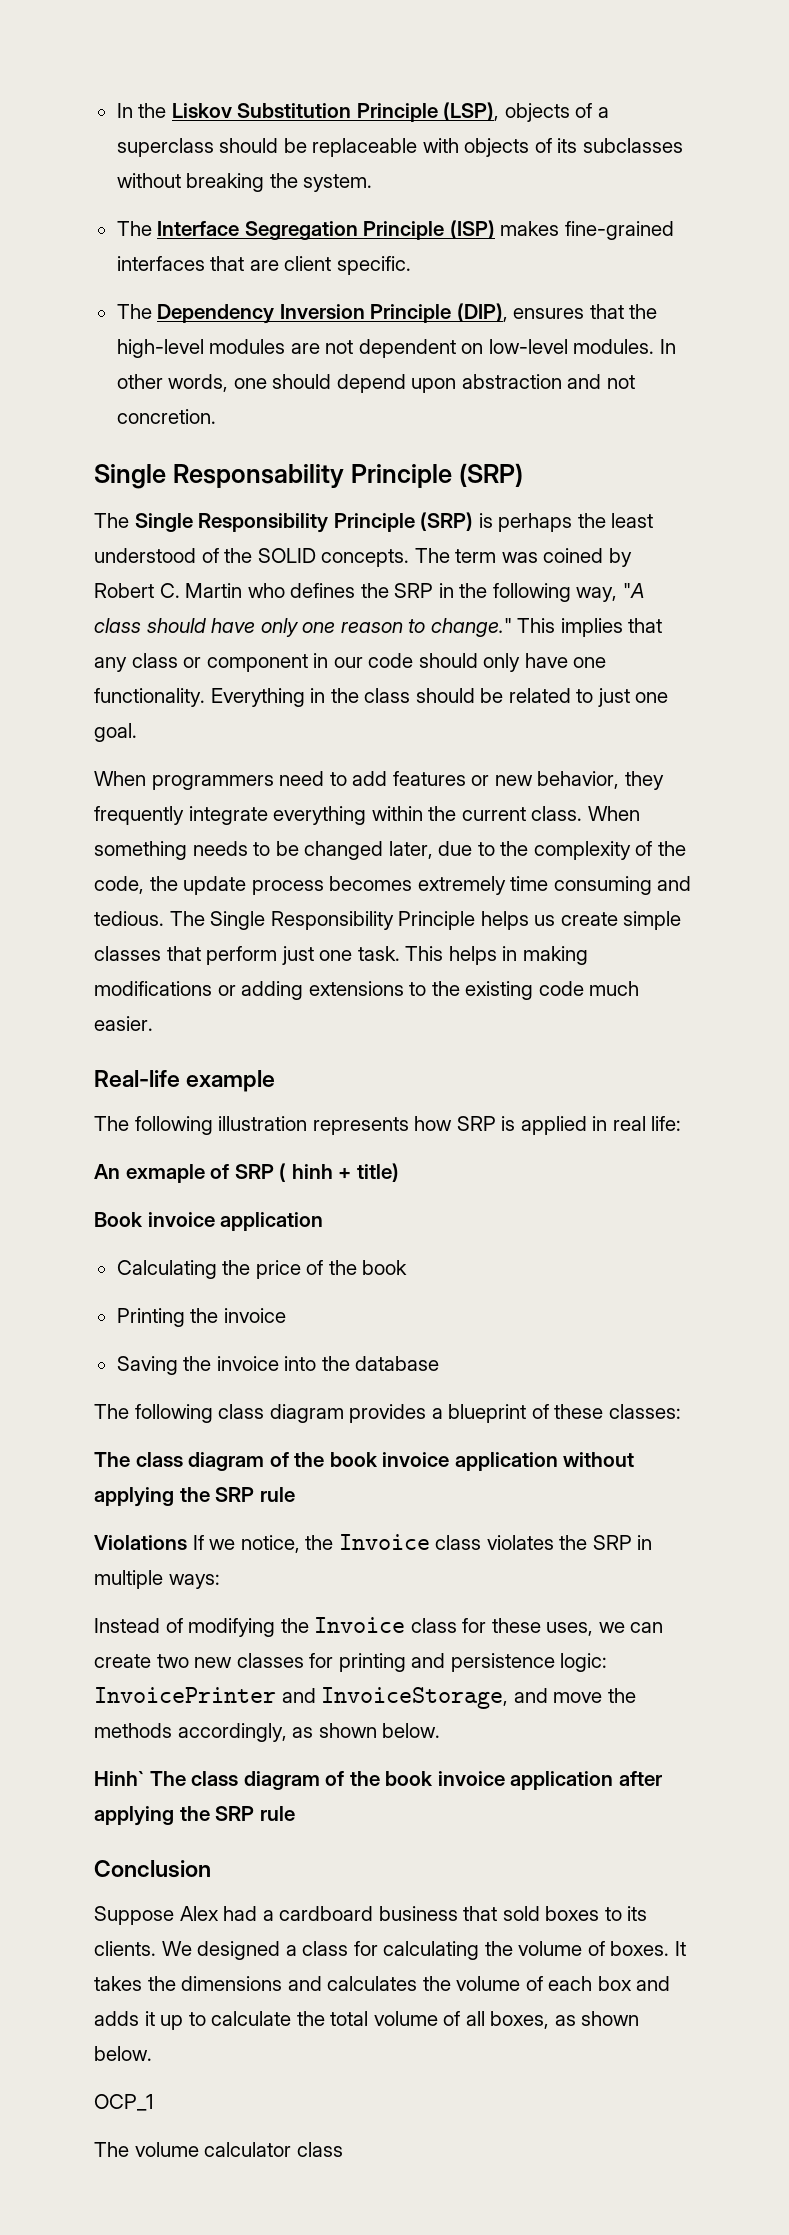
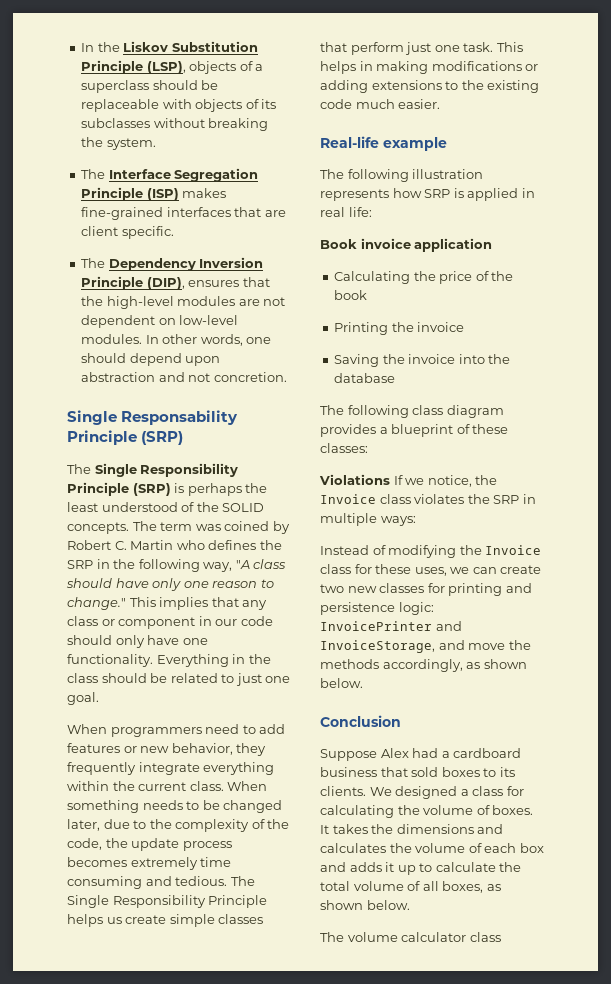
[94,1163,399,1183] // An exmaple of SRP ( hinh + title) -> (372, 212) none
[94,1452,635,1471] [94,1487,295,1507] // The class diagram of the book invoice application without applying the SRP rule -> (368, 448) none
[94,1771,662,1790] [94,1806,295,1826] // Hinh` The class diagram of the book invoice application after applying the SRP rule -> (363, 683) none
[94,2094,153,2111] // OCP_1 -> (410, 905) none

